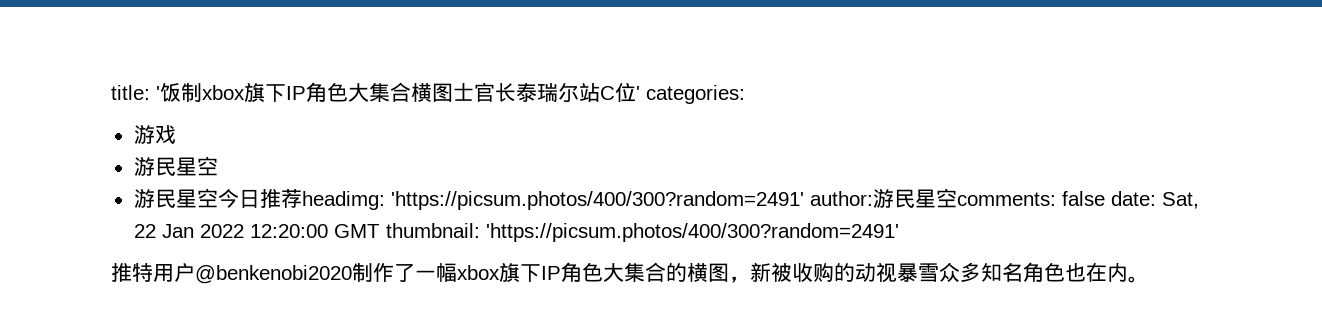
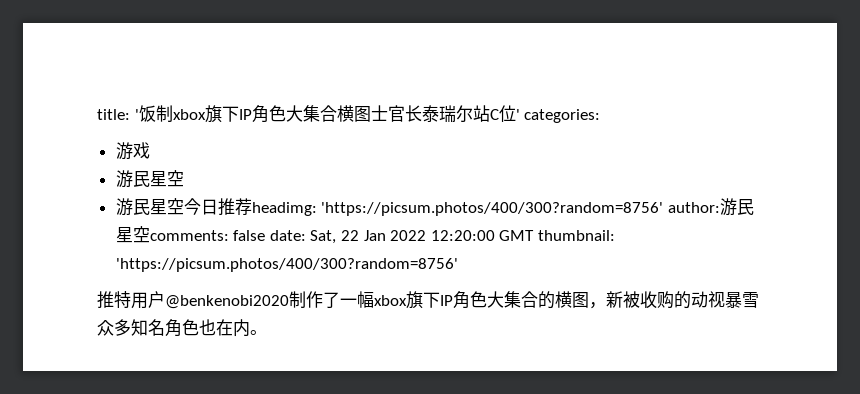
[390,191,804,210] 'https://picsum.photos/400/300?random=2491' -> [321,202,664,216] 'https://picsum.photos/400/300?random=8756'
[485,223,899,242] 'https://picsum.photos/400/300?random=2491' -> [115,258,458,272] 'https://picsum.photos/400/300?random=8756'

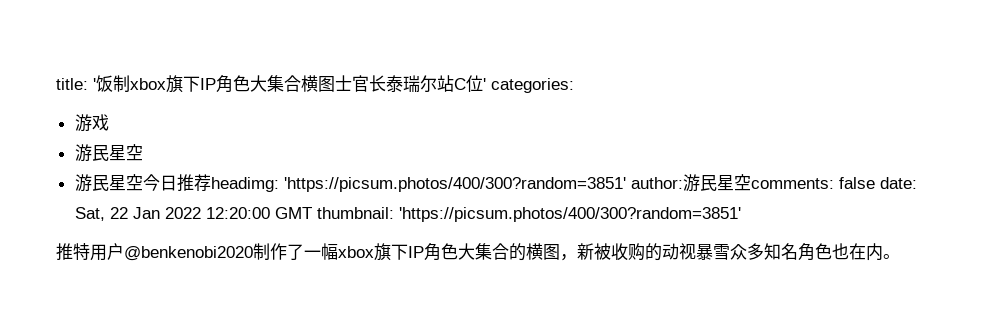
[321,202,664,216] 'https://picsum.photos/400/300?random=8756' -> [283,177,626,192] 'https://picsum.photos/400/300?random=3851'
[115,258,458,272] 'https://picsum.photos/400/300?random=8756' -> [398,207,741,222] 'https://picsum.photos/400/300?random=3851'

